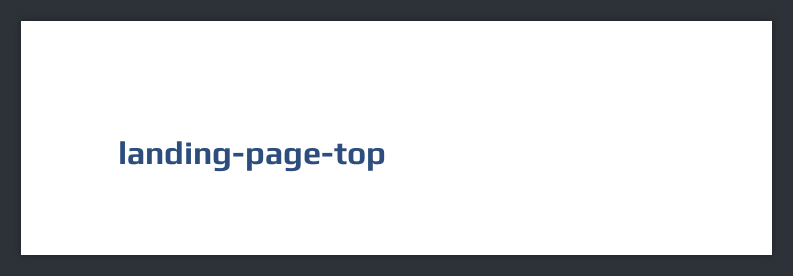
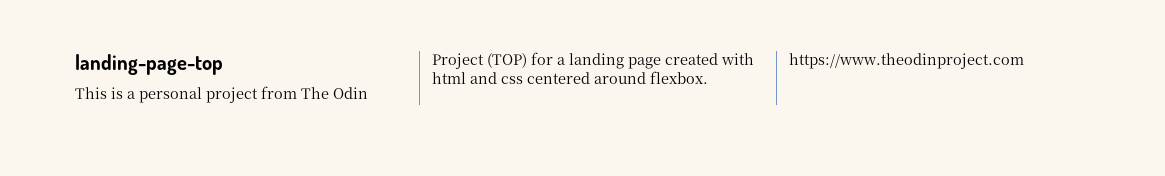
(386, 156) none -> [75,86,368,103] [432,52,754,69] [432,71,708,84] [789,53,1024,69] // This is a personal project from The Odin Project (TOP) for a landing page created with html and css centered around flexbox. https://www.theodinproject.com

